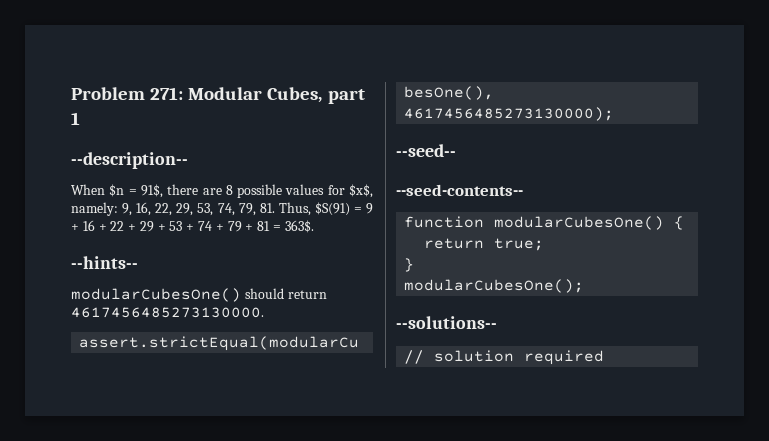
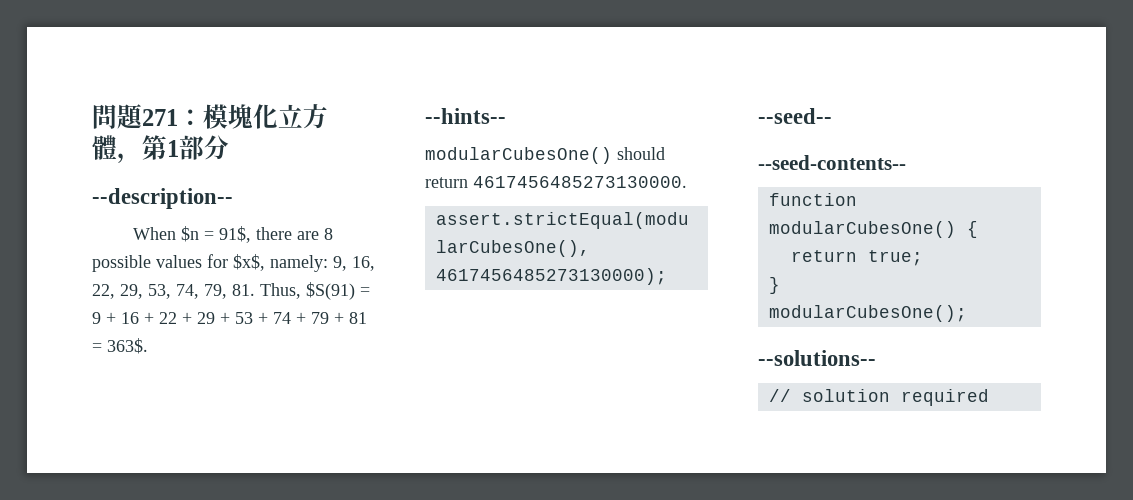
[71,87,365,104] Problem 271: Modular Cubes, part -> [92,104,328,129] [92,135,167,163] 問題271：模塊化立方體，第
(80, 118) none -> [179,135,229,160] 部分

